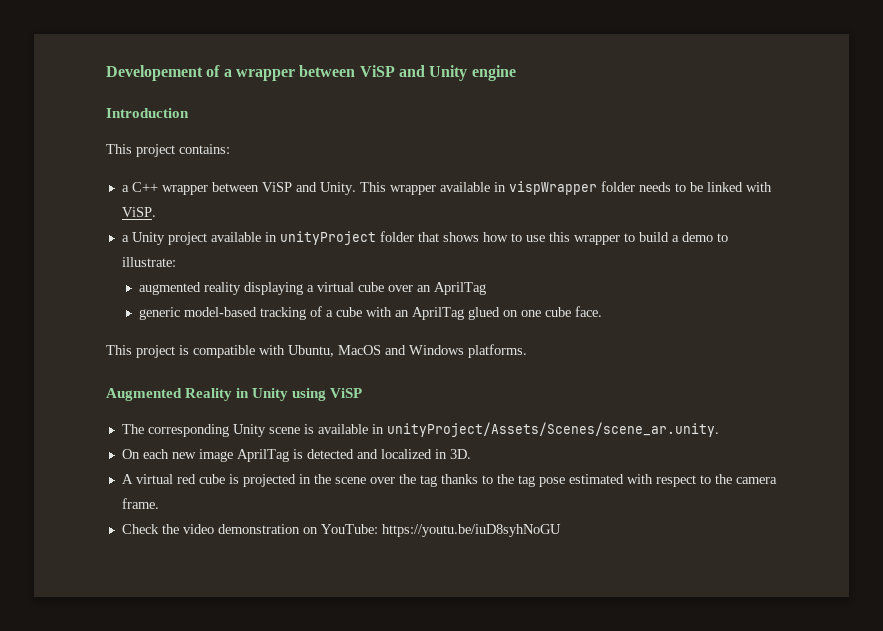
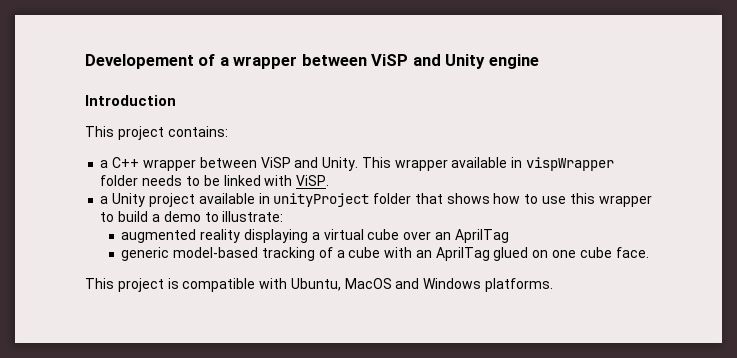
[106,388,363,401] [121,422,719,437] [121,449,471,462] [121,474,777,487] [121,498,159,509] [121,524,561,537] // Augmented Reality in Unity using ViSP // The corresponding Unity scene is available in unityProject/Assets/Scenes/scene_ar.unity. // On each new image AprilTag is detected and localized in 3D. // A virtual red cube is projected in the scene over the tag thanks to the tag pose estimated with respect to the camera frame. // Check the video demonstration on YouTube: https://youtu.be/iuD8syhNoGU -> (554, 285) none

